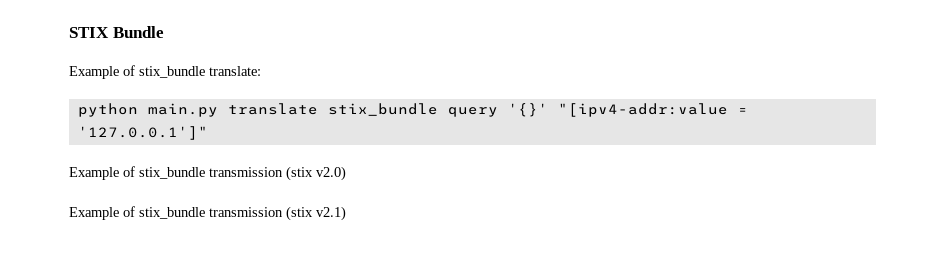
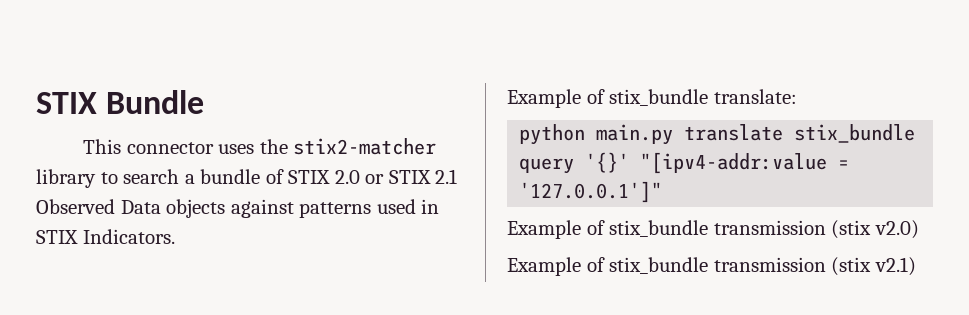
(164, 32) none -> [83,138,437,155] [36,169,458,188] [36,199,440,218] [36,229,175,244] // This connector uses the stix2-matcher library to search a bundle of STIX 2.0 or STIX 2.1 Observed Data objects against patterns used in STIX Indicators.

